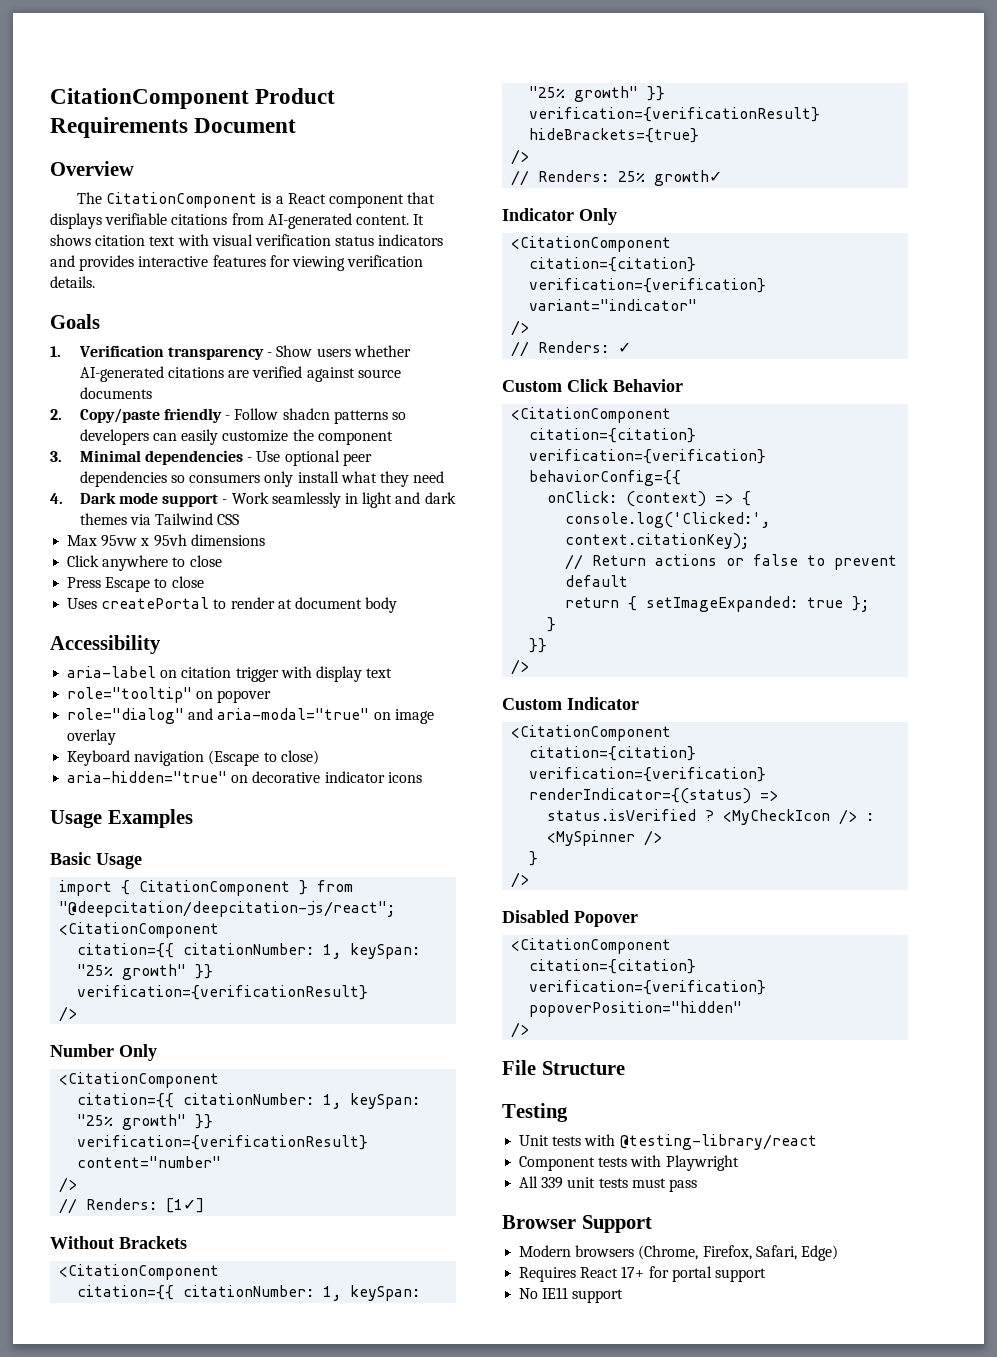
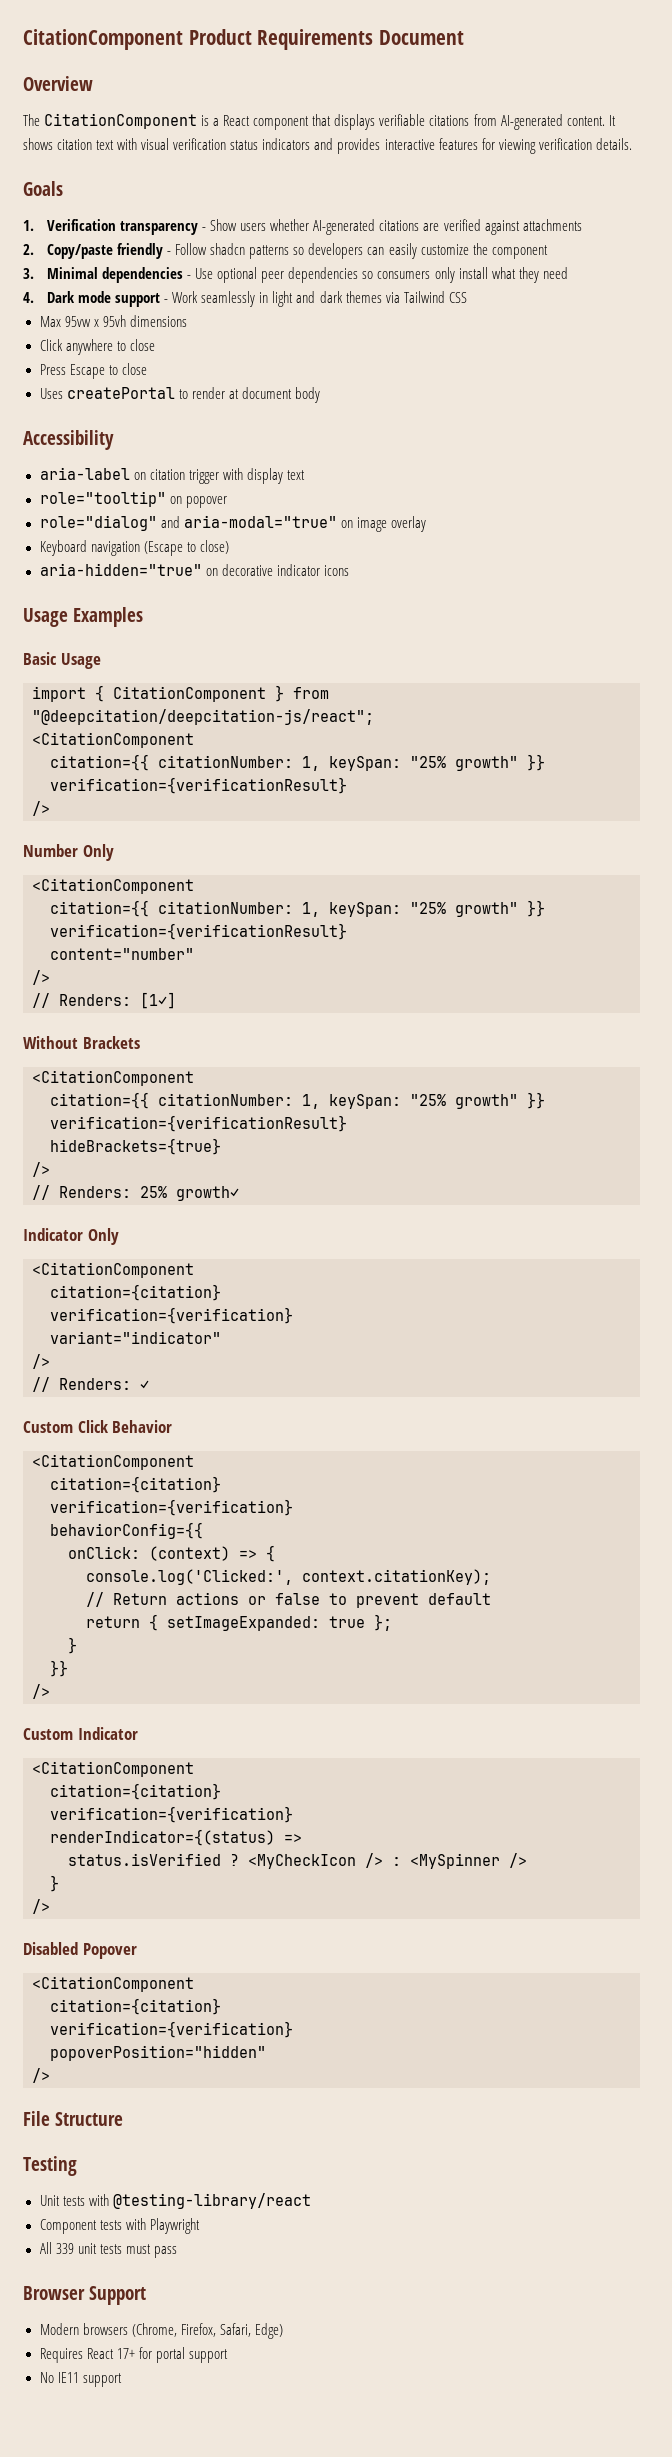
[357,369,401,378] [79,387,152,399] source documents -> [522,219,582,231] attachments

